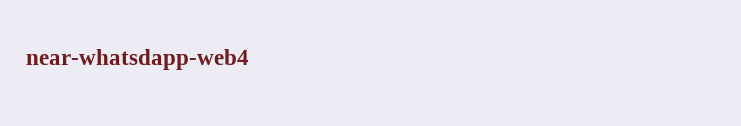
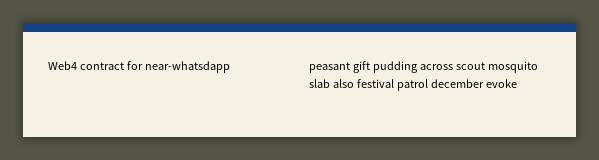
[26,49,249,70] near-whatsdapp-web4 -> [48,61,230,73] [309,61,538,73] [309,79,517,91] Web4 contract for near-whatsdapp // peasant gift pudding across scout mosquito slab also festival patrol december evoke

